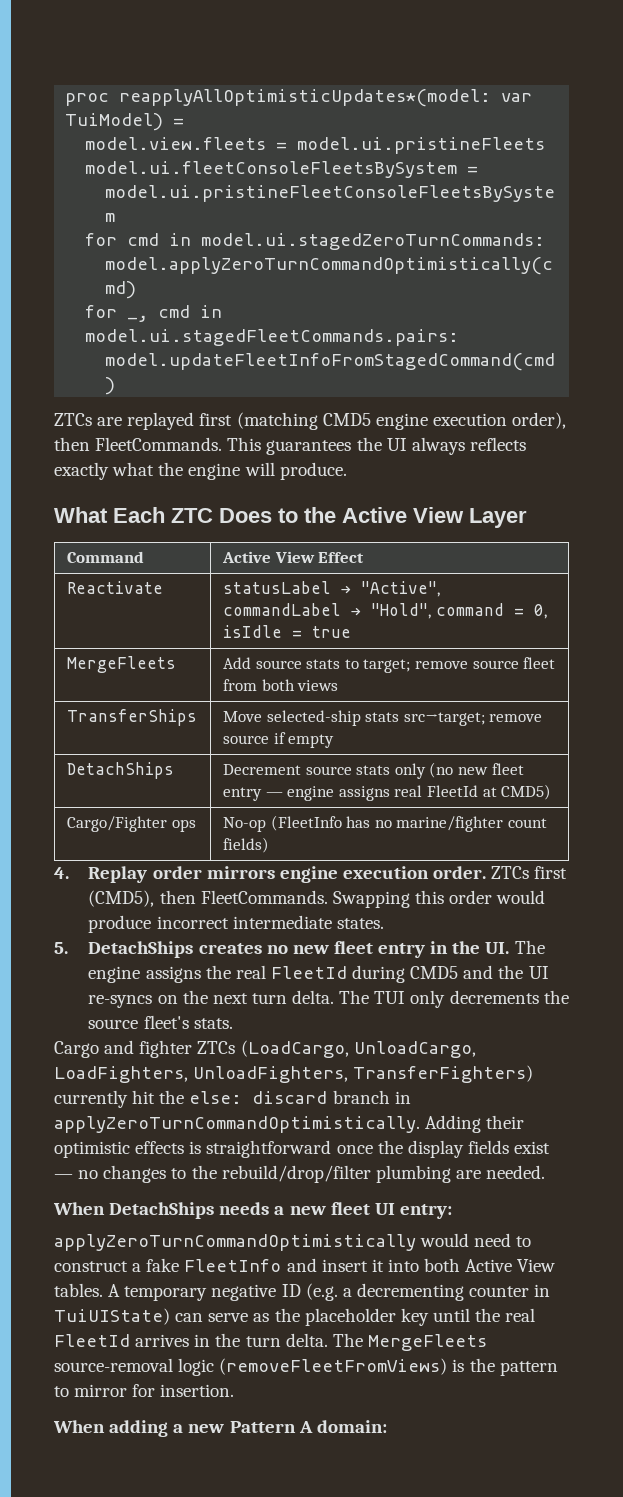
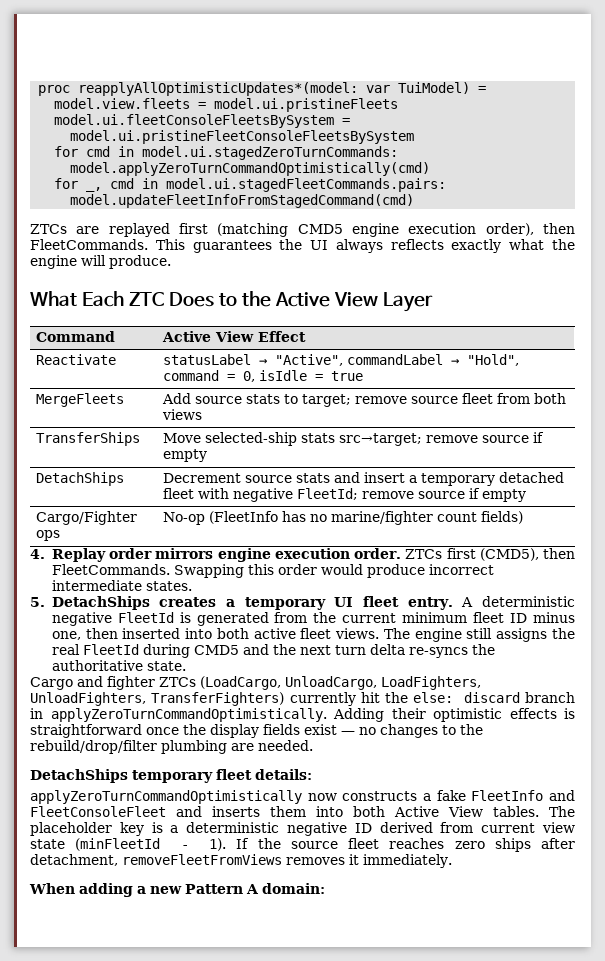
[394,762,524,779] [222,784,552,801] only (no new fleet entry — engine assigns real FleetId at CMD5) -> [333,472,564,486] [162,488,526,502] and insert a temporary detached fleet with negative FleetId; remove source if empty
[266,941,510,958] no new fleet entry in the UI. -> [226,596,575,610] [51,612,576,626] [51,628,380,640] a temporary UI fleet entry. A deterministic negative FleetId is generated from the current minimum fleet ID minus one, then inserted into both active fleet views.
(141, 974) none -> [466,628,493,639] still
[528,966,549,979] [88,990,569,1008] [88,1015,233,1029] UI re-syncs on the next turn delta. The TUI only decrements the source fleet's stats. -> [299,644,495,658] [51,660,186,671] next turn delta re-syncs the authoritative state.
[53,1202,452,1219] [54,1233,532,1251] [54,1258,384,1272] When DetachShips needs a new fleet UI entry: // applyZeroTurnCommandOptimistically would need to construct a fake FleetInfo and insert it -> [30,769,312,783] [30,790,576,804] [30,806,306,817] DetachShips temporary fleet details: // applyZeroTurnCommandOptimistically now constructs a fake FleetInfo and FleetConsoleFleet and inserts them
[108,1283,551,1301] [54,1308,536,1326] [54,1333,487,1351] [54,1358,558,1376] [54,1384,235,1397] A temporary negative ID (e.g. a decrementing counter in TuiUIState) can serve as the placeholder key until the real FleetId arrives in the turn delta. The MergeFleets source-removal logic (removeFleetFromViews) is the pattern to mirror for insertion. -> [549,806,575,817] [30,822,575,836] [30,838,575,852] [30,854,452,868] The placeholder key is a deterministic negative ID derived from current view state (minFleetId - 1). If the source fleet reaches zero ships after detachment, removeFleetFromViews removes it immediately.

